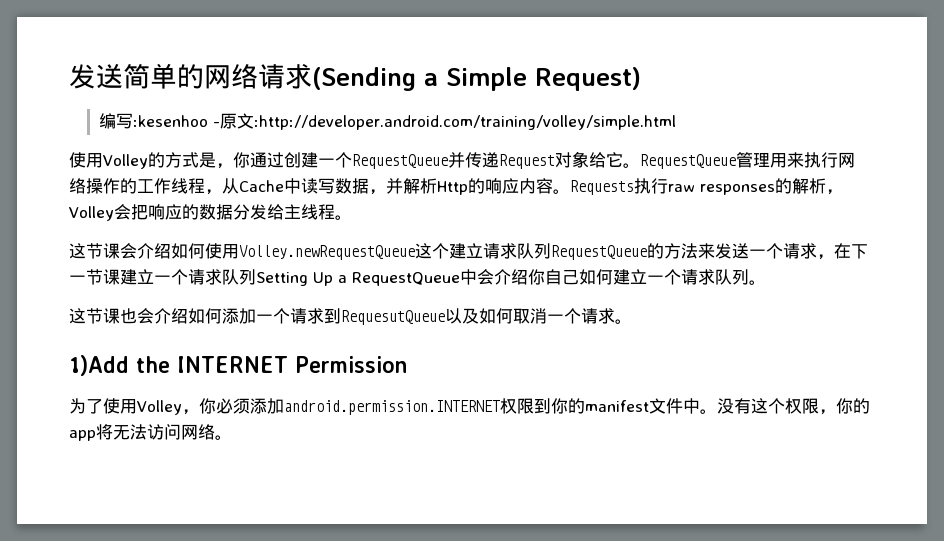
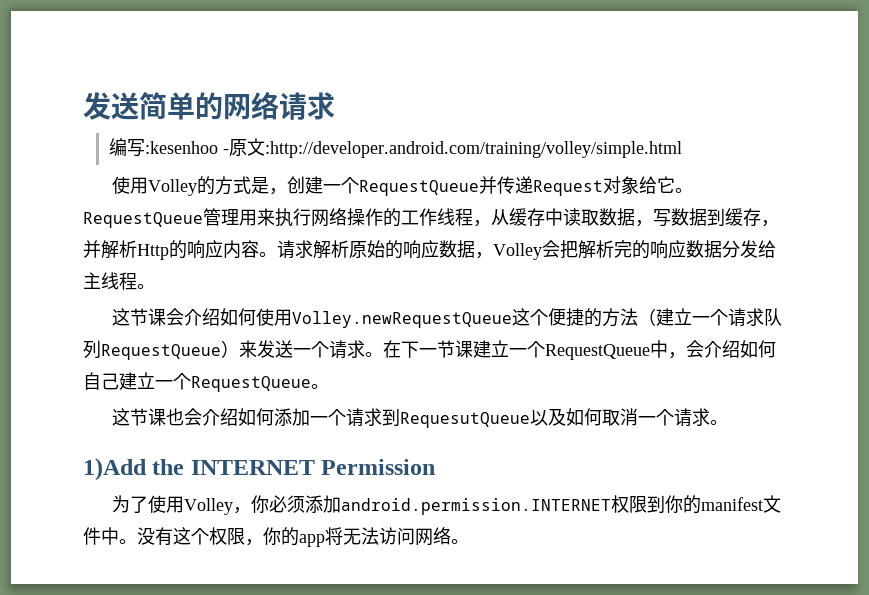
[312,67,641,91] (Sending a Simple Request) -> (335, 106) none
[232,152,284,168] 你通过 -> (288, 191) none
[239,178,369,194] Cache中读写数据 -> [509,208,761,227] 缓存中读取数据，写数据到缓存
[570,178,843,195] [69,204,199,221] Requests执行raw responses的解析，Volley会把响应的 -> [277,240,686,260] 请求解析原始的响应数据，Volley会把解析完的响应
[449,243,483,259] 建立 -> [548,308,729,327] 便捷的方法（建立一个
[647,243,698,259] 的方法 -> [221,340,239,358] ）
[817,254,834,260] ， -> [365,352,383,357] 。
[188,269,749,286] 请求队列Setting Up a RequestQueue中会介绍你自己如何建立一个请求队列 -> [545,340,776,360] [83,372,311,392] RequestQueue中，会介绍如何自己建立一个RequestQueue

